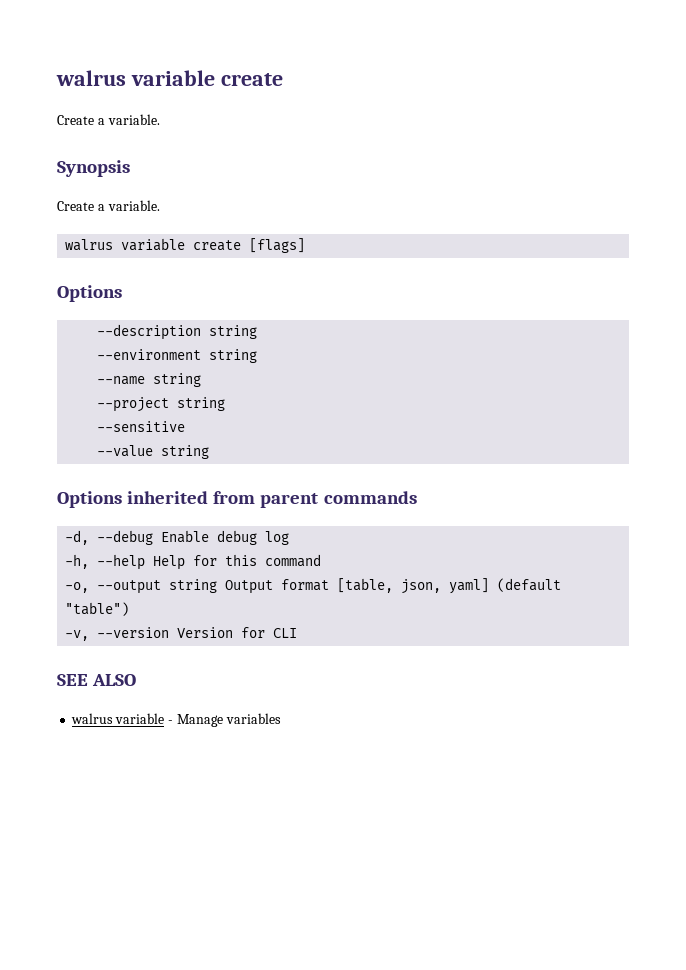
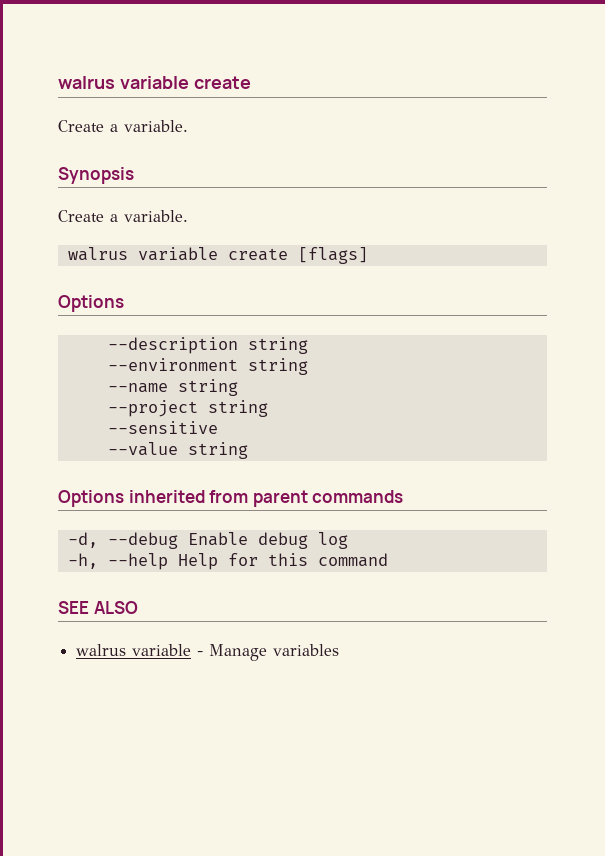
[65,578,562,594] [65,602,130,616] [65,627,298,641] // -o, --output string Output format [table, json, yaml] (default "table") // -v, --version Version for CLI -> (388, 560) none

